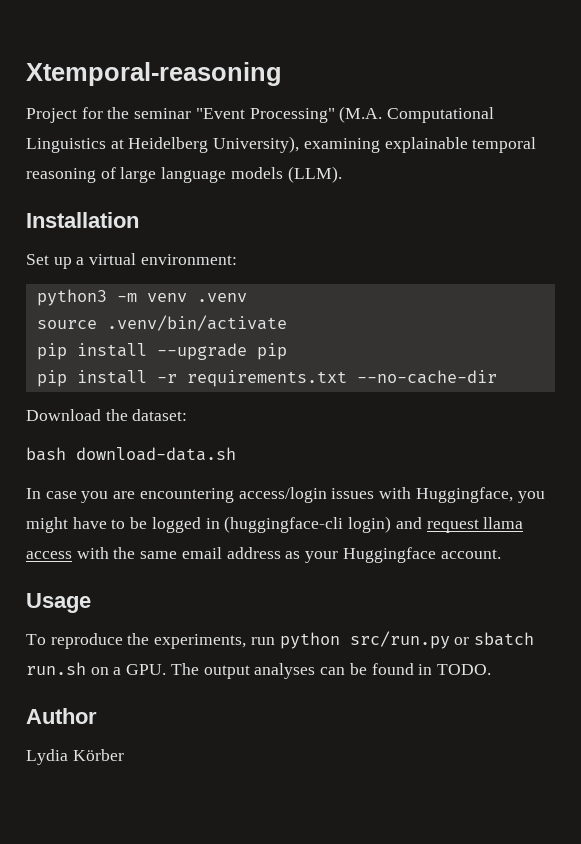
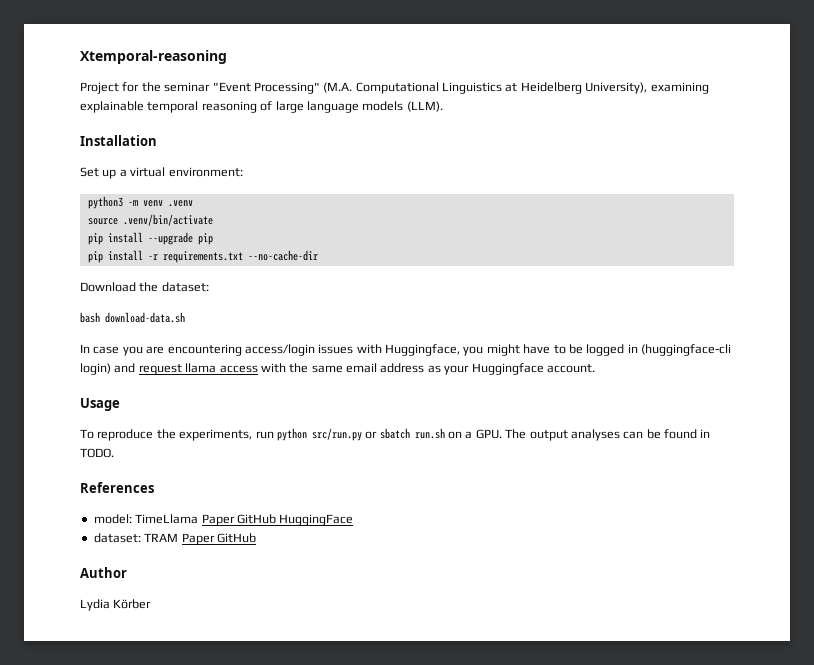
(491, 669) none -> [80,482,154,493] [93,514,354,526] [93,533,256,545] // References // model: TimeLlama Paper GitHub HuggingFace // dataset: TRAM Paper GitHub

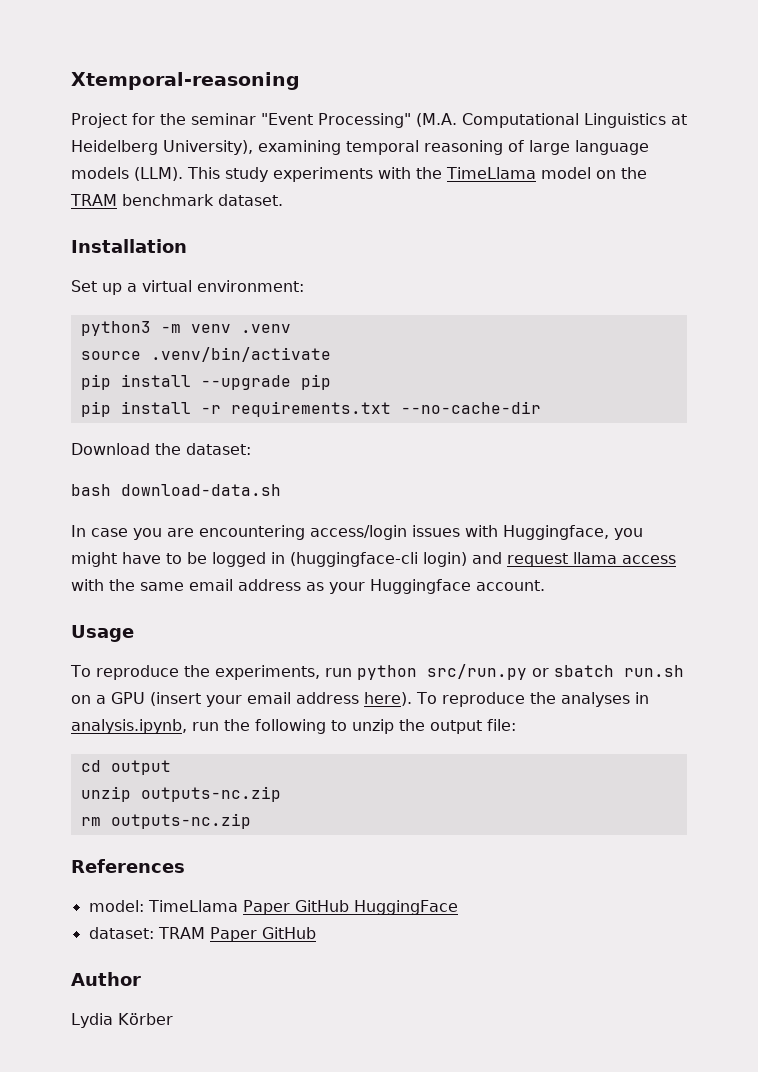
[80,101,144,113] explainable -> (341, 147) none
(443, 106) none -> [187,167,647,182] [70,194,283,206] This study experiments with the TimeLlama model on the TRAM benchmark dataset.
[475,429,711,441] [80,448,114,458] GPU. The output analyses can be found in TODO. -> [111,692,649,707] [71,719,516,734] [80,760,171,775] [80,786,281,802] [80,813,251,829] GPU (insert your email address here). To reproduce the analyses in analysis.ipynb, run the following to unzip the output file: // cd output // unzip outputs-nc.zip // rm outputs-nc.zip

